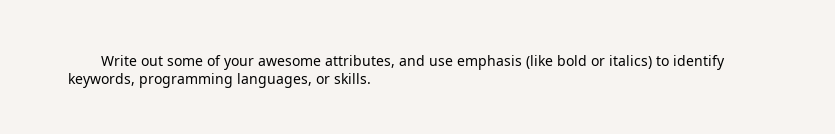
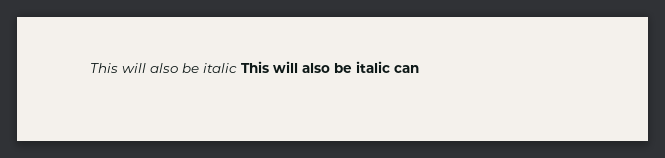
[101,55,726,70] [68,73,371,88] Write out some of your awesome attributes, and use emphasis (like bold or italics) to identify keywords, programming languages, or skills. -> [90,61,419,73] This will also be italic This will also be italic can

